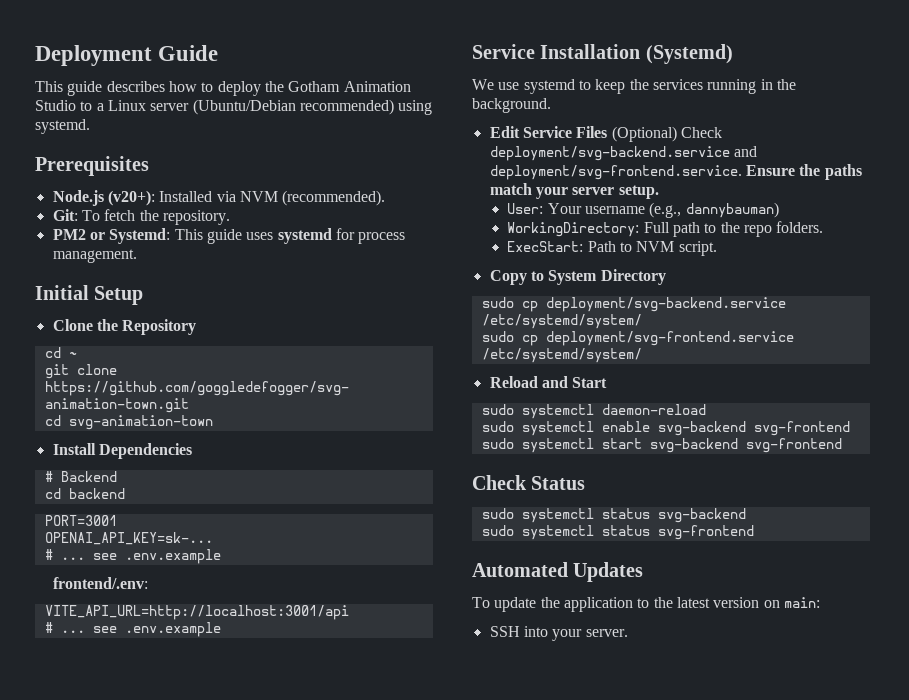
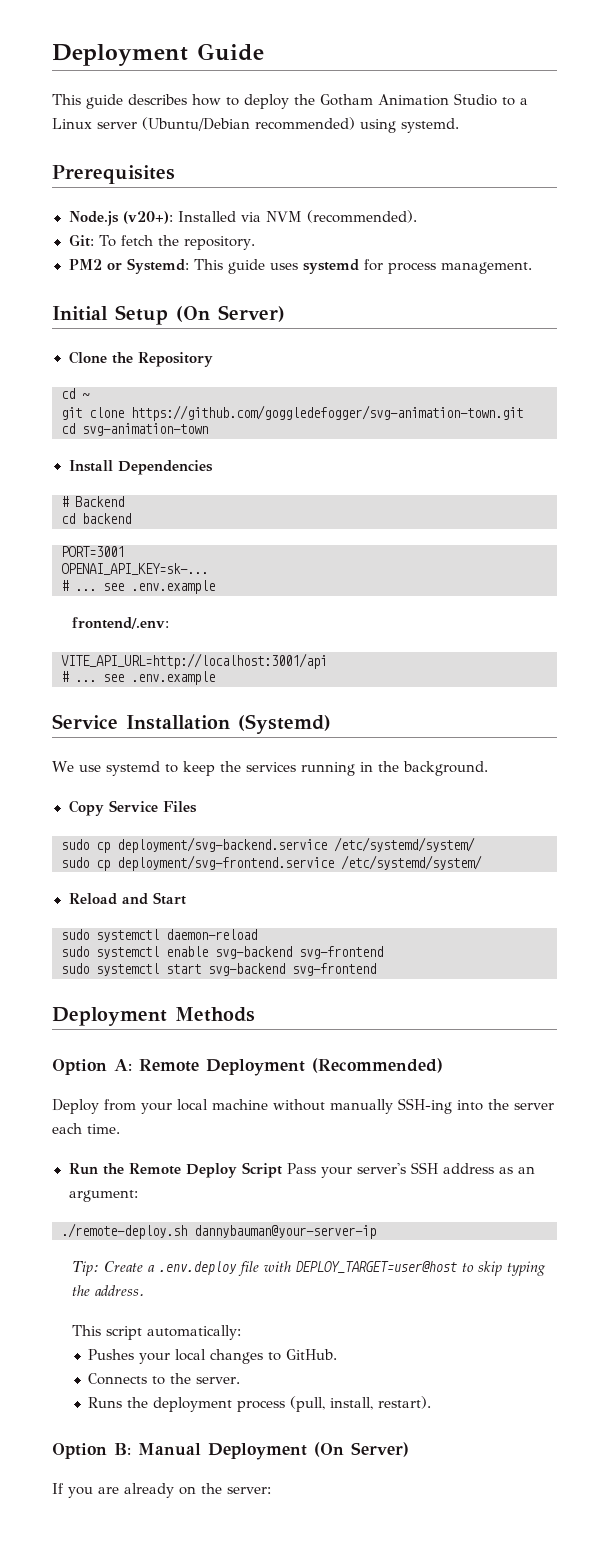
(144, 295) none -> [176,305,285,322] (On Server)
[489,126,520,138] Edit -> [68,800,104,816] Copy
[611,126,722,142] [489,146,757,161] [489,164,862,180] [489,183,659,199] [507,202,779,218] [507,221,824,237] [507,241,717,256] [489,269,666,285] (Optional) Check deployment/svg-backend.service and deployment/svg-frontend.service. Ensure the paths match your server setup. // User: Your username (e.g., dannybauman) // WorkingDirectory: Full path to the repo folders. // ExecStart: Path to NVM script. // Copy to System Directory -> (197, 807) none
[472,475,586,490] [481,508,746,523] [481,525,754,540] [472,562,644,582] [472,597,820,612] [489,626,628,641] Check Status // sudo systemctl status svg-backend // sudo systemctl status svg-frontend // Automated Updates // To update the application to the latest version on main: // SSH into your server. -> [52,1007,255,1026] [52,1058,443,1076] [52,1098,554,1114] [52,1123,120,1134] [68,1162,535,1178] [68,1190,138,1202] [61,1223,376,1239] [71,1261,546,1276] [71,1285,144,1296] [71,1325,241,1340] [88,1349,338,1364] [88,1373,241,1385] [88,1396,432,1412] [52,1442,409,1460] [52,1483,271,1498] Deployment Methods // Option A: Remote Deployment (Recommended) // Deploy from your local machine without manually SSH-ing into the server each time. // Run the Remote Deploy Script Pass your server's SSH address as an argument: // ./remote-deploy.sh dannybauman@your-server-ip // Tip: Create a .env.deploy file with DEPLOY_TARGET=user@host to skip typing the address. // This script automatically: // Pushes your local changes to GitHub. // Connects to the server. // Runs the deployment process (pull, install, restart). // Option B: Manual Deployment (On Server) // If you are already on the server:

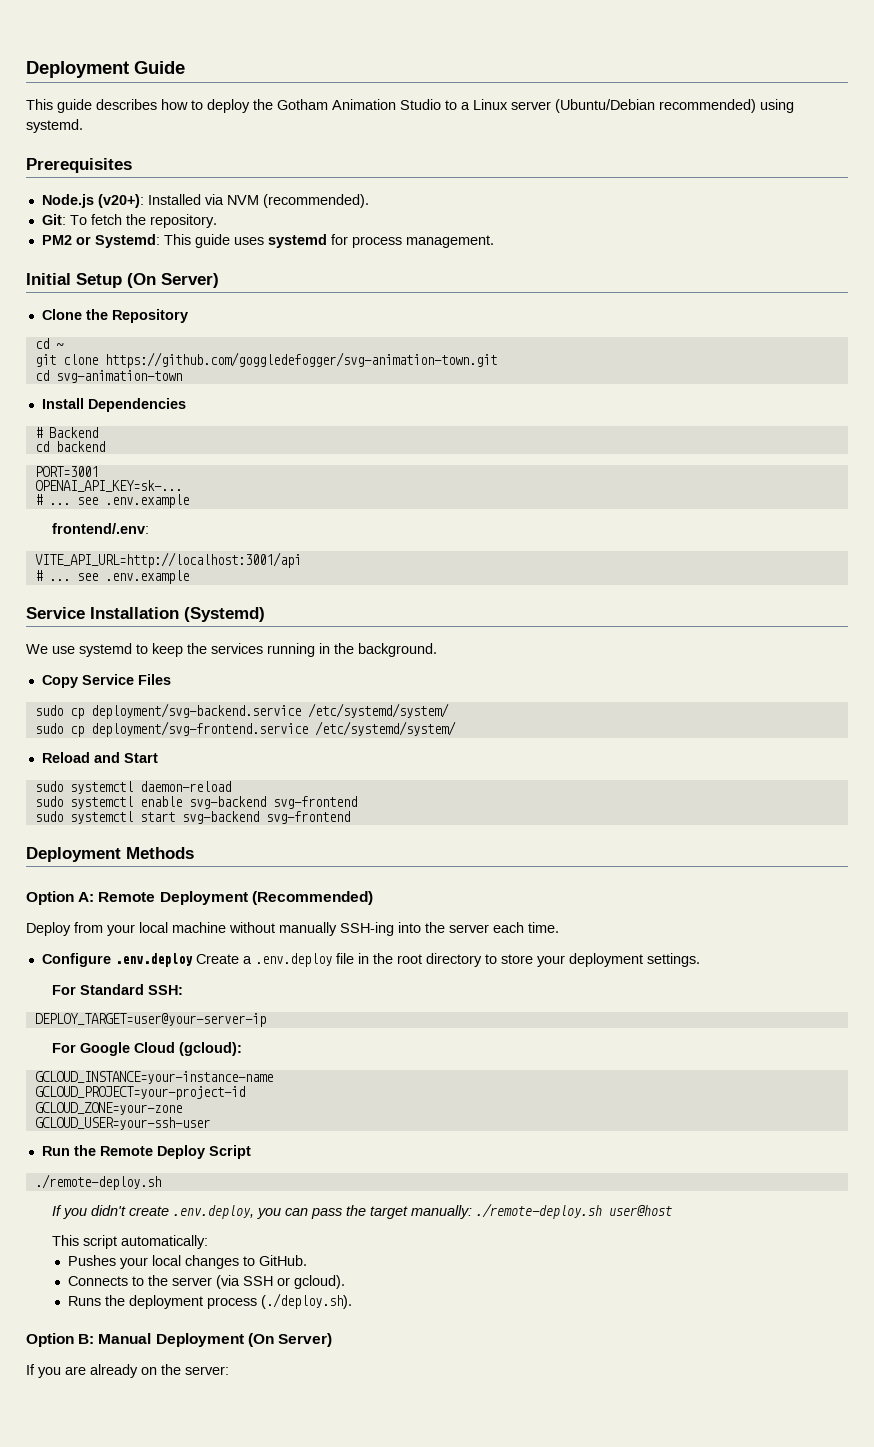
(120, 1129) none -> [41,953,700,967] [52,984,184,995] [34,1013,266,1027] [52,1042,243,1056] [34,1071,273,1084] [34,1086,245,1100] [34,1102,182,1115] [34,1117,210,1130] // Configure .env.deploy Create a .env.deploy file in the root directory to store your deployment settings. // For Standard SSH: // DEPLOY_TARGET=user@your-server-ip // For Google Cloud (gcloud): // GCLOUD_INSTANCE=your-instance-name // GCLOUD_PROJECT=your-project-id // GCLOUD_ZONE=your-zone // GCLOUD_USER=your-ssh-user
[286,1162,535,1178] [68,1190,138,1202] [61,1223,376,1239] [71,1261,546,1276] [71,1285,144,1296] Pass your server's SSH address as an argument: // ./remote-deploy.sh dannybauman@your-server-ip // Tip: Create a .env.deploy file with DEPLOY_TARGET=user@host to skip typing the address. -> [34,1174,161,1190] [52,1203,673,1219] // ./remote-deploy.sh // If you didn't create .env.deploy, you can pass the target manually: ./remote-deploy.sh user@host
[196,1377,241,1384] server. -> [172,1275,346,1289] server (via SSH or gcloud).
[290,1396,432,1412] (pull, install, restart). -> [261,1293,353,1309] (./deploy.sh).

